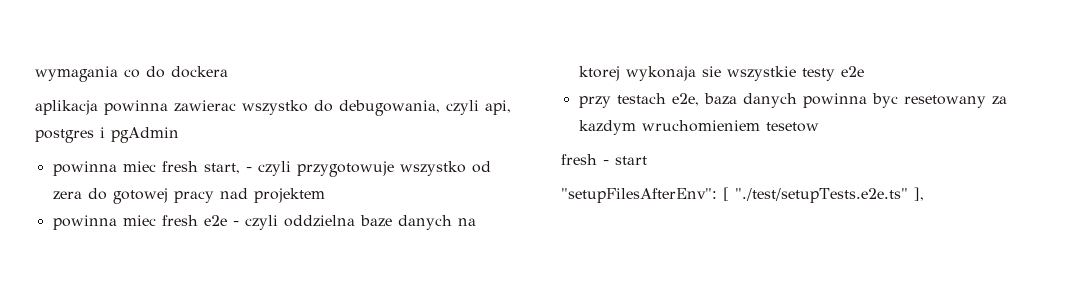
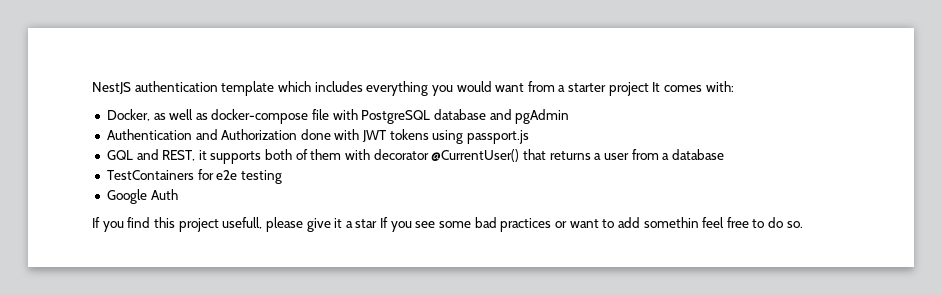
[35,66,228,82] [35,100,511,116] [35,127,179,143] [52,161,491,177] [52,188,325,204] [52,215,476,230] [578,66,864,81] [578,93,1007,108] [578,120,819,135] [561,154,647,165] [561,187,924,203] wymagania co do dockera // aplikacja powinna zawierac wszystko do debugowania, czyli api, postgres i pgAdmin // powinna miec fresh start, - czyli przygotowuje wszystko od zera do gotowej pracy nad projektem // powinna miec fresh e2e - czyli oddzielna baze danych na ktorej wykonaja sie wszystkie testy e2e // przy testach e2e, baza danych powinna byc resetowany za kazdym wruchomieniem tesetow // fresh - start // "setupFilesAfterEnv": [ "./test/setupTests.e2e.ts" ], -> [92,81,734,96] [106,109,570,124] [106,129,530,144] [106,149,724,164] [106,169,282,184] [106,189,178,204] [92,217,803,232] NestJS authentication template which includes everything you would want from a starter project It comes with: // Docker, as well as docker-compose file with PostgreSQL database and pgAdmin // Authentication and Authorization done with JWT tokens using passport.js // GQL and REST, it supports both of them with decorator @CurrentUser() that returns a user from a database // TestContainers for e2e testing // Google Auth // If you find this project usefull, please give it a star If you see some bad practices or want to add somethin feel free to do so.

